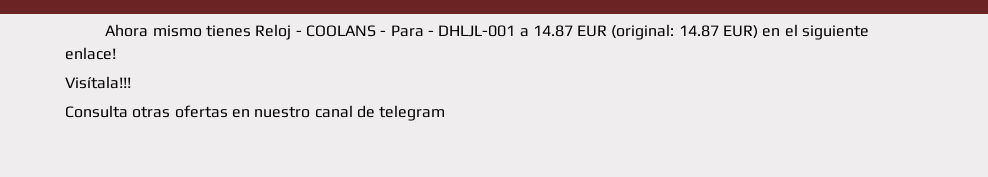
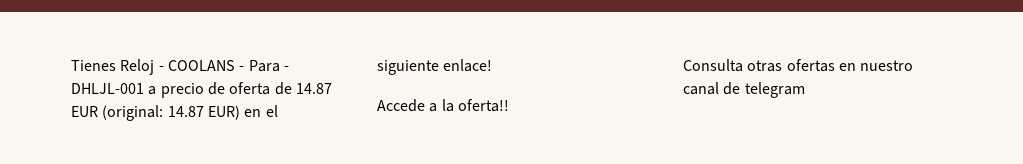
[105,24,251,37] Ahora mismo tienes -> [71,60,116,71] Tienes
(529, 32) none -> [160,82,292,98] precio de oferta de
[65,76,131,89] Visítala!!! -> [377,99,509,112] Accede a la oferta!!

